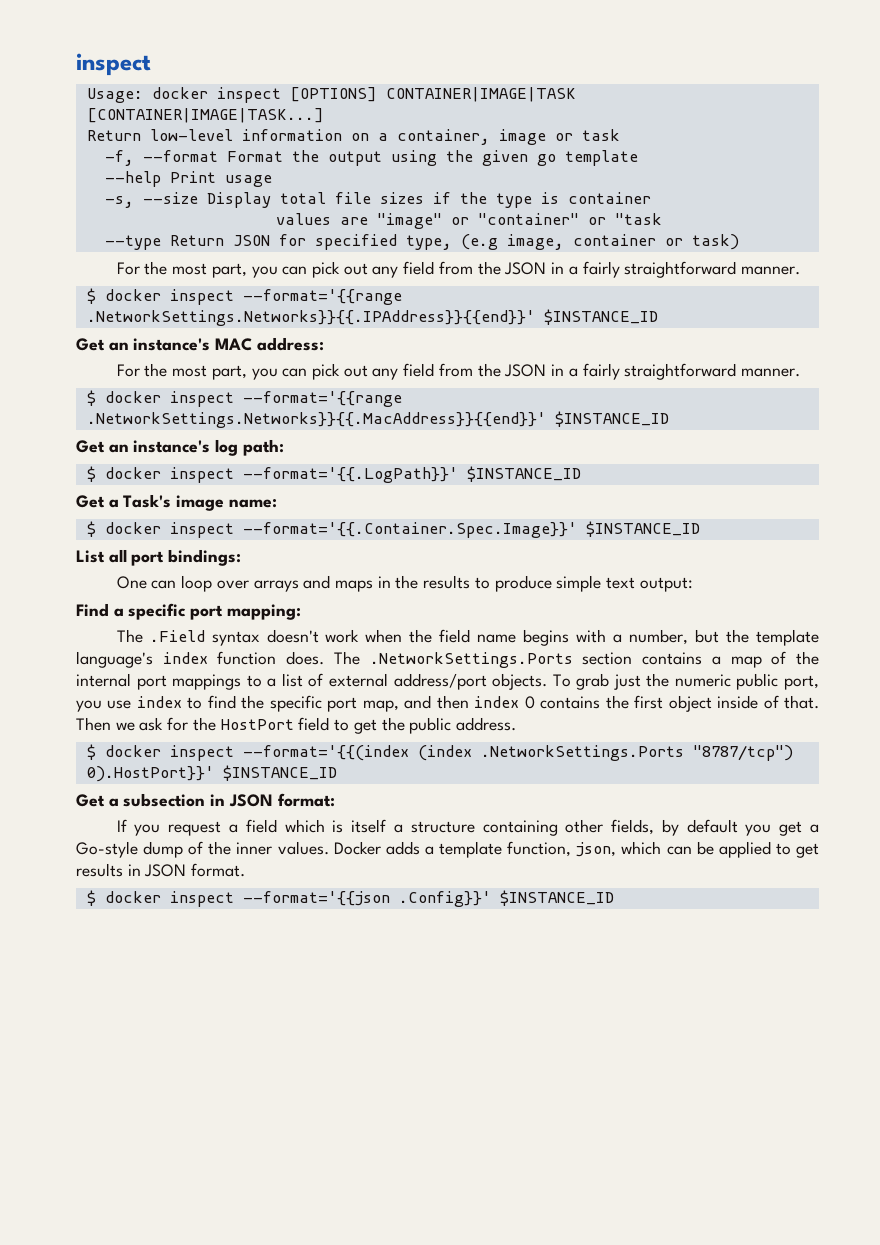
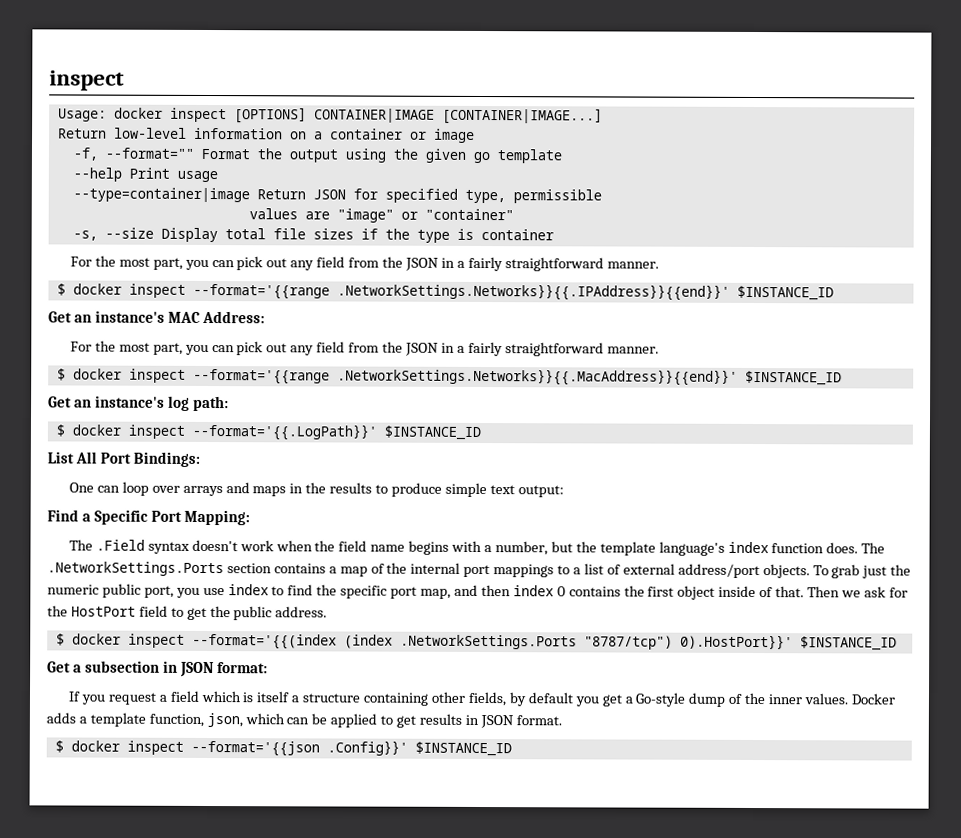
[385,87,576,102] [86,108,324,123] CONTAINER|IMAGE|TASK [CONTAINER|IMAGE|TASK...] -> [313,107,603,125] CONTAINER|IMAGE [CONTAINER|IMAGE...]
[396,129,620,145] container, image or task -> [329,128,475,143] container or image
[142,150,218,162] --format -> [104,147,194,159] --format=""
(272, 181) none -> [72,187,602,204] [248,208,514,223] // --type=container|image Return JSON for specified type, permissible // values are "image" or "container"
[275,213,662,229] [104,234,739,250] // values are "image" or "container" or "task // --type Return JSON for specified type, (e.g image, container or task) -> (554, 234) none
[256,337,324,351] address: -> [201,310,265,324] Address:
[76,494,277,511] [86,521,700,538] [76,549,242,566] Get a Task's image name: // $ docker inspect --format='{{.Container.Spec.Image}}' $INSTANCE_ID // List all port bindings: -> [47,451,200,467] List All Port Bindings:
[128,603,301,620] specific port mapping: -> [93,509,250,526] Specific Port Mapping:

